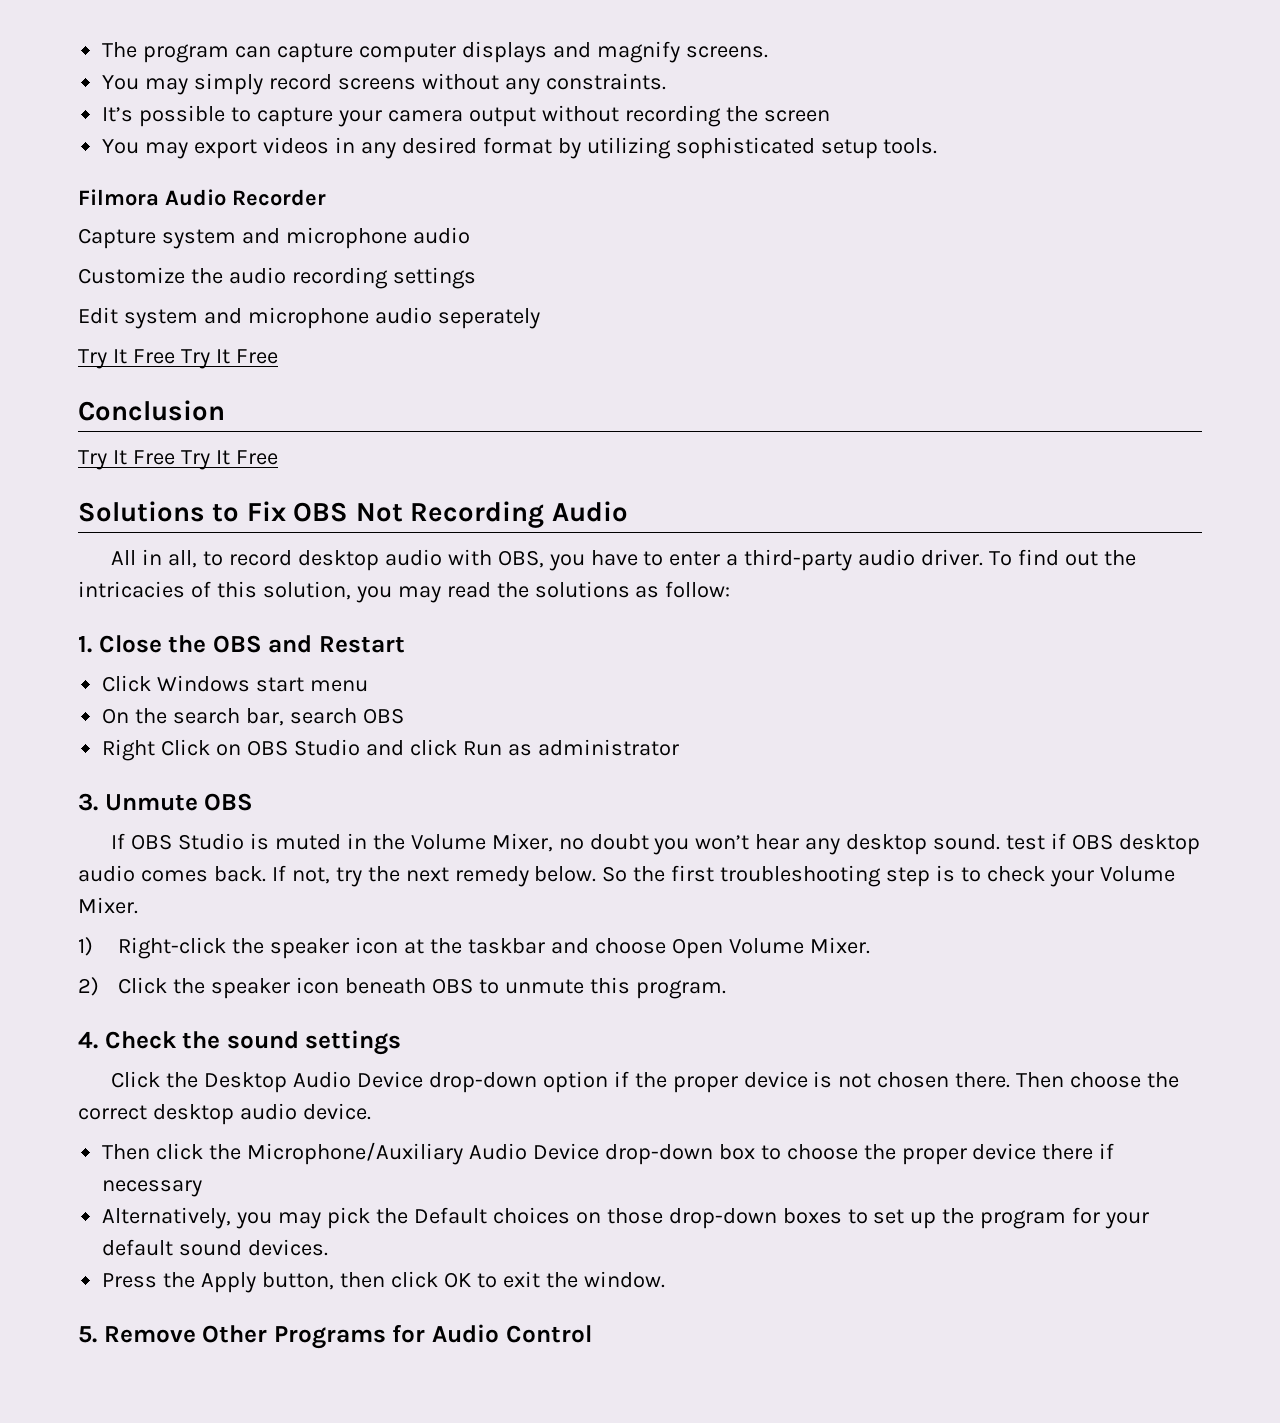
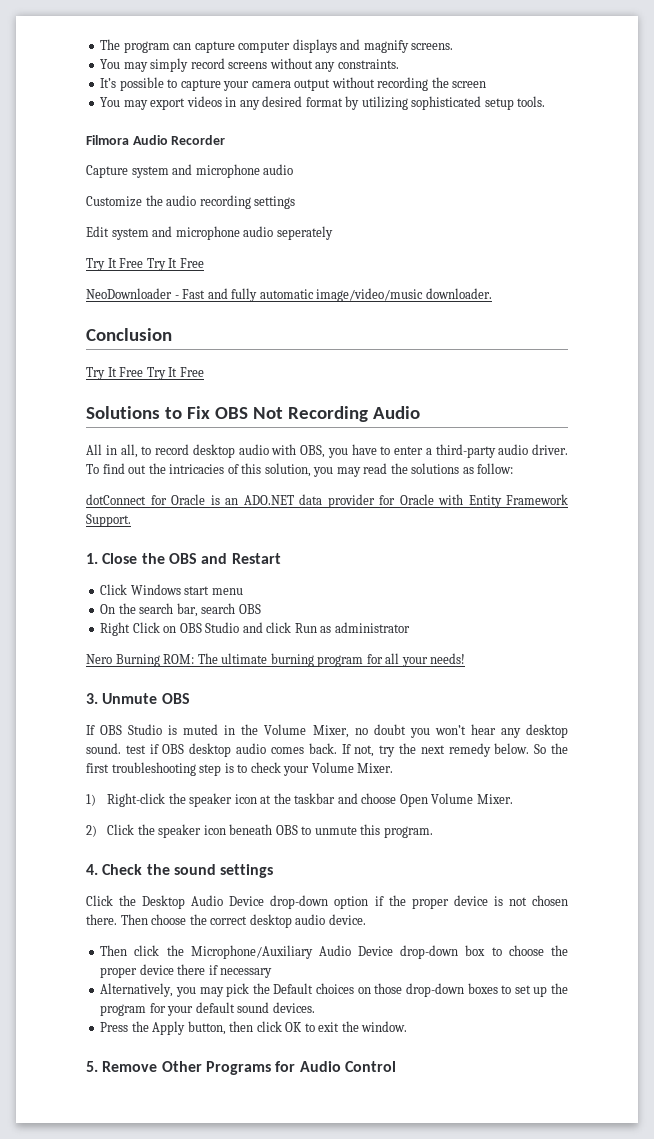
(278, 356) none -> [86,288,492,302] // NeoDownloader - Fast and fully automatic image/video/music downloader.
(731, 589) none -> [86,494,568,508] [86,514,131,527] // dotConnect for Oracle is an ADO.NET data provider for Oracle with Entity Framework Support.
(679, 747) none -> [86,653,466,667] // Nero Burning ROM: The ultimate burning program for all your needs!

